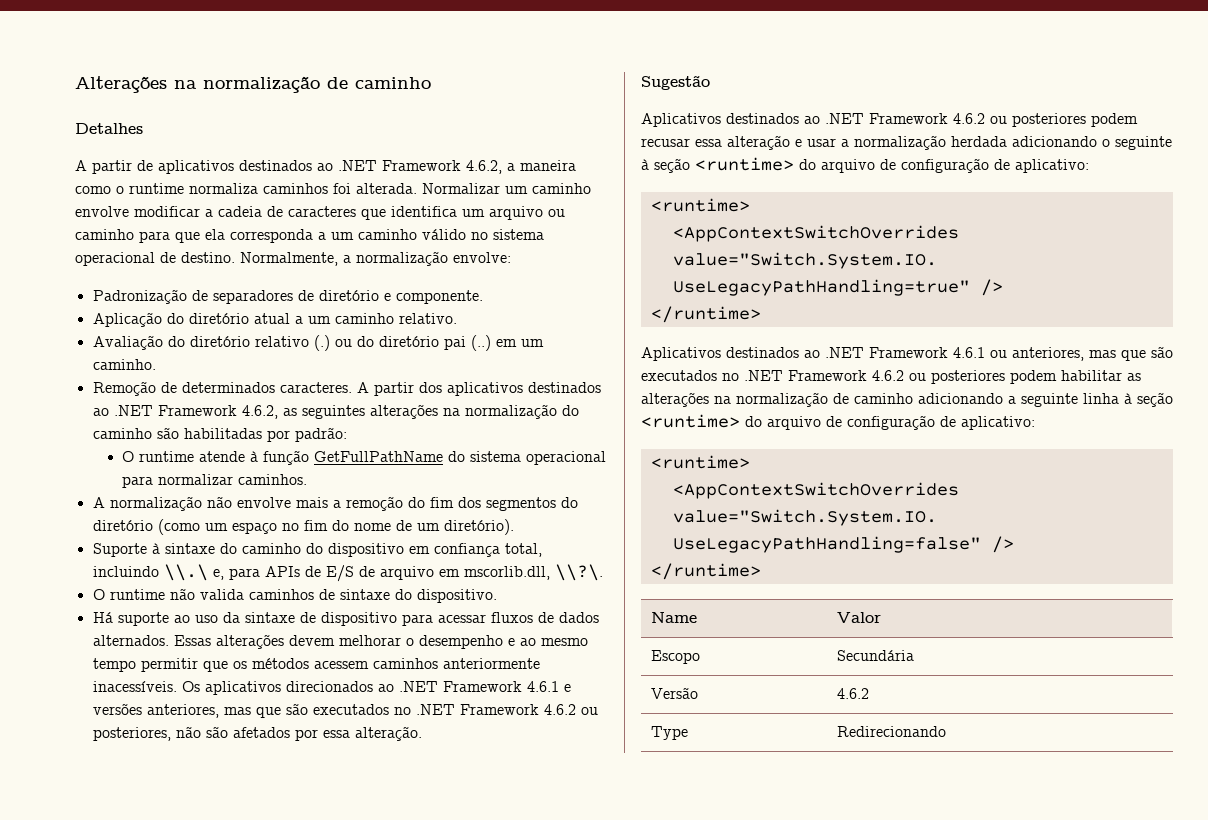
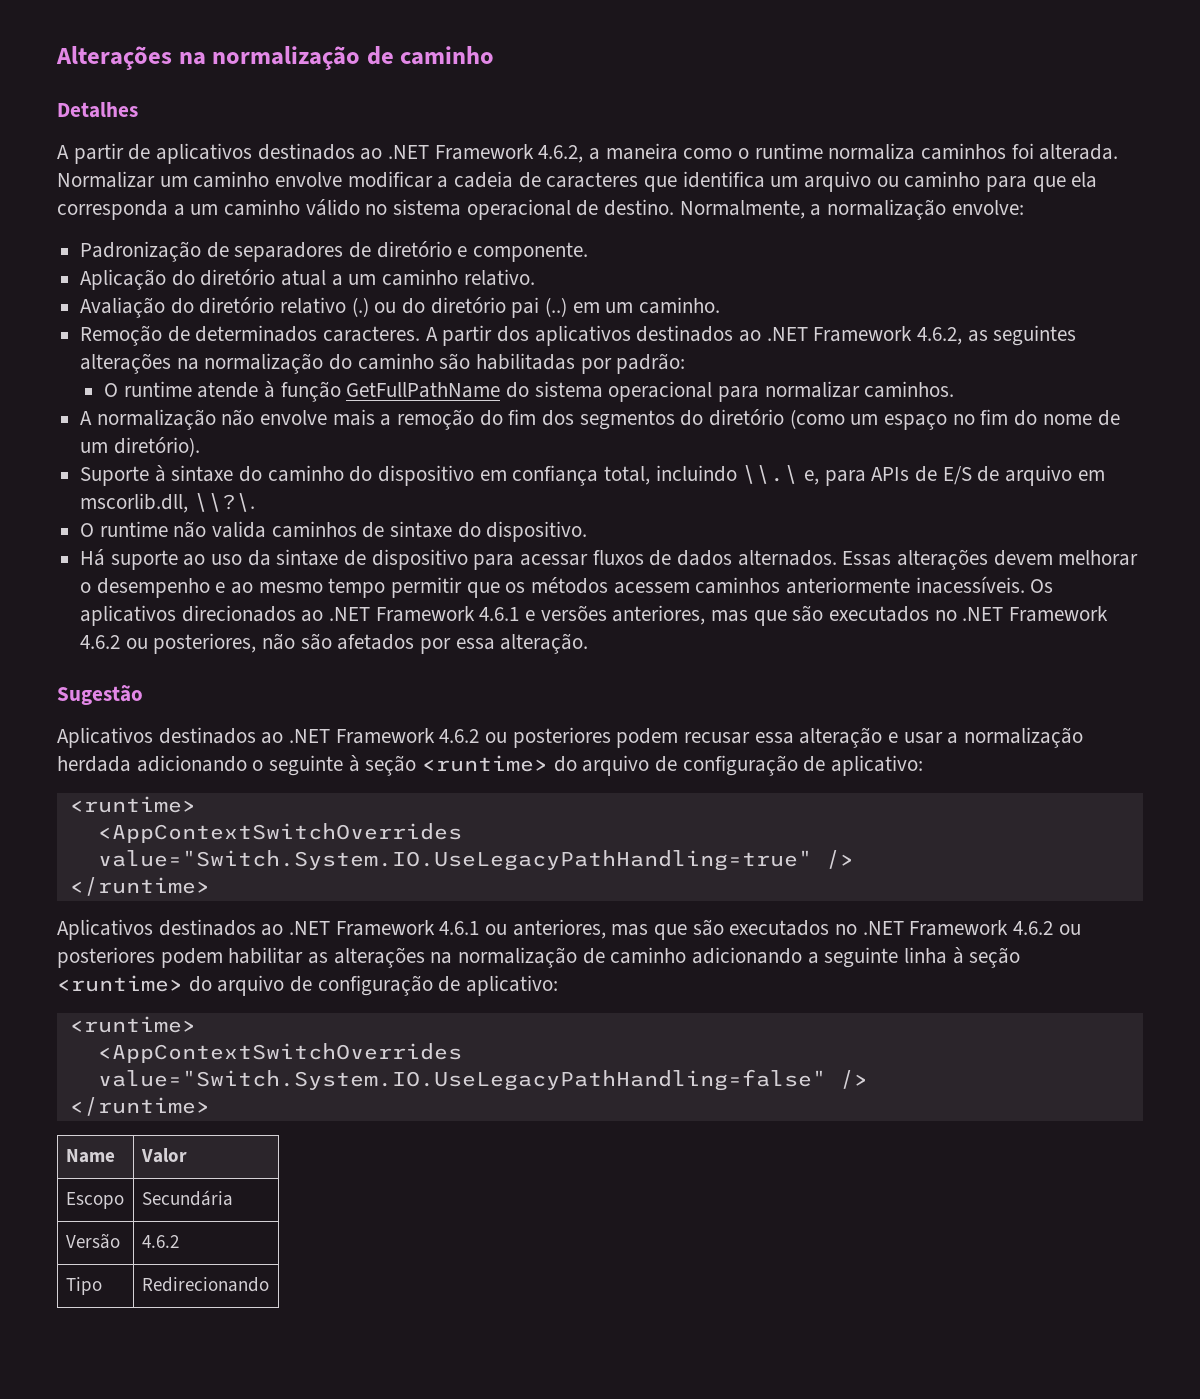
[651,726,689,740] Type -> [65,1277,102,1295] Tipo

